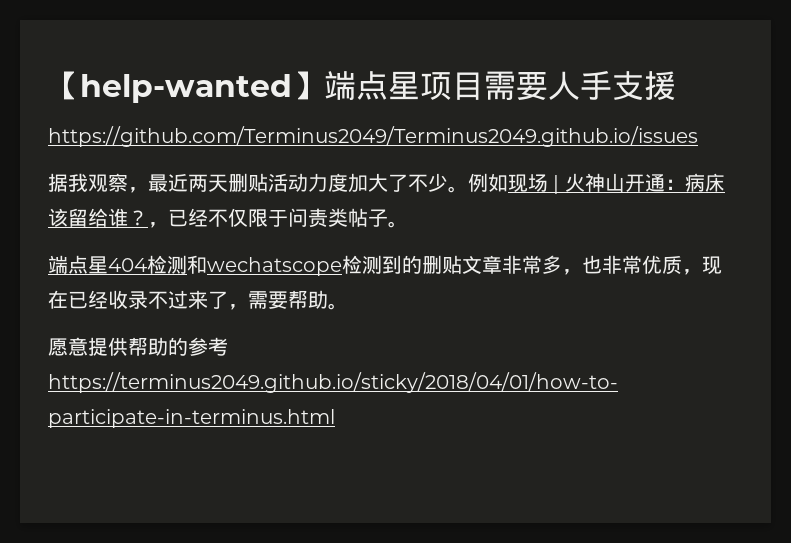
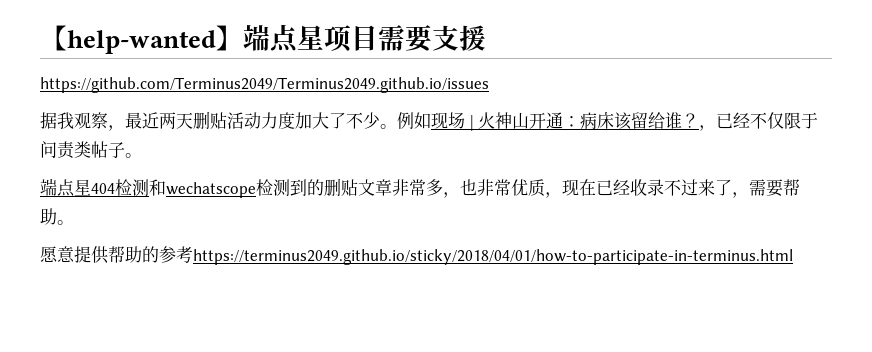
[548,71,612,100] 人手 -> (433, 38) none

